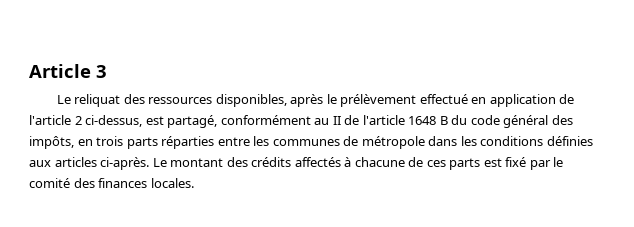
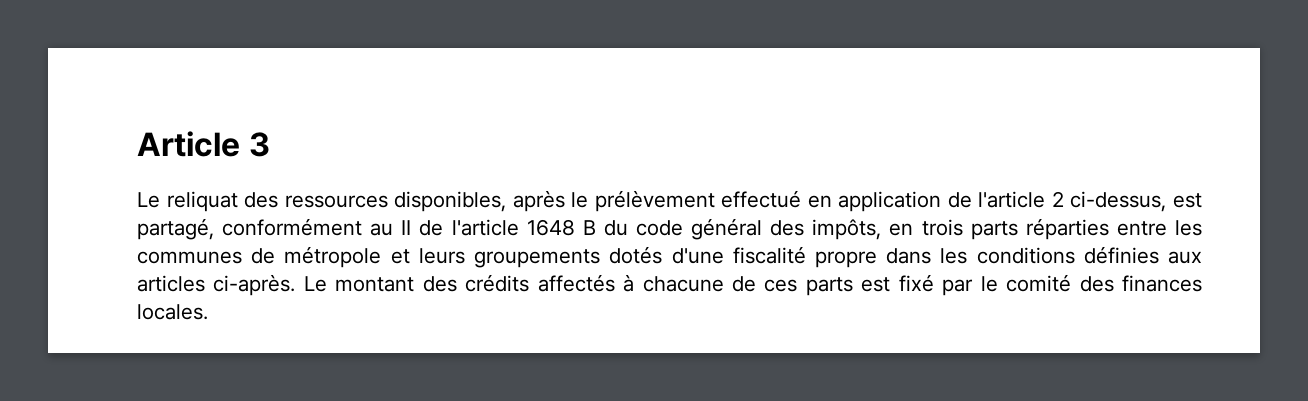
(425, 142) none -> [390,246,877,268] et leurs groupements dotés d'une fiscalité propre

